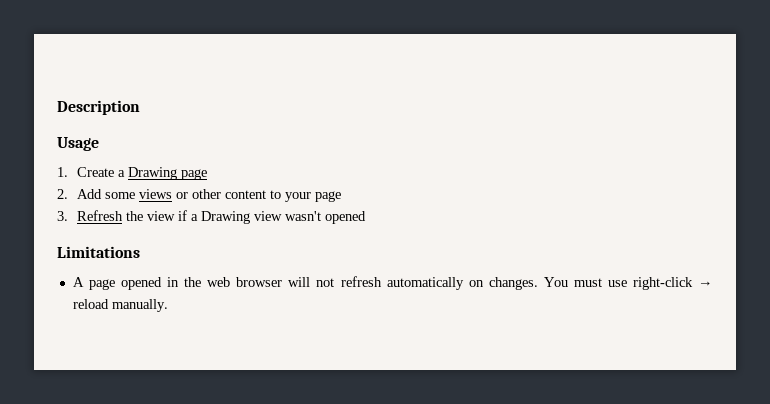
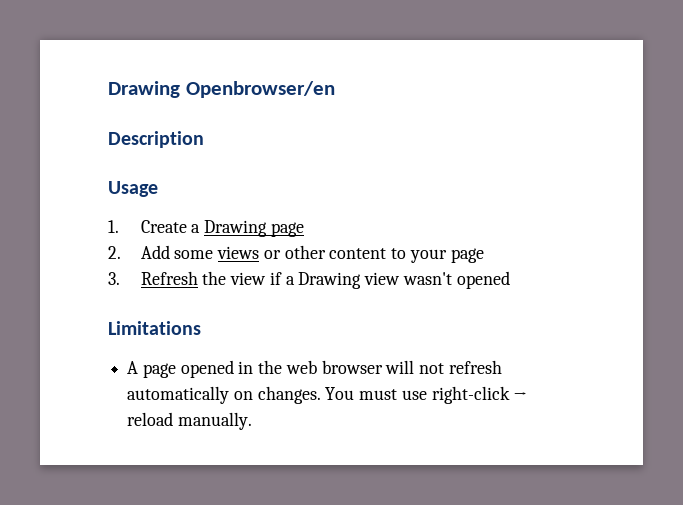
(57, 107) none -> [108,81,335,98] Drawing Openbrowser/en //

